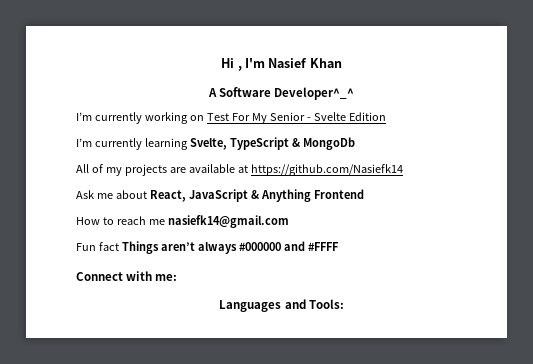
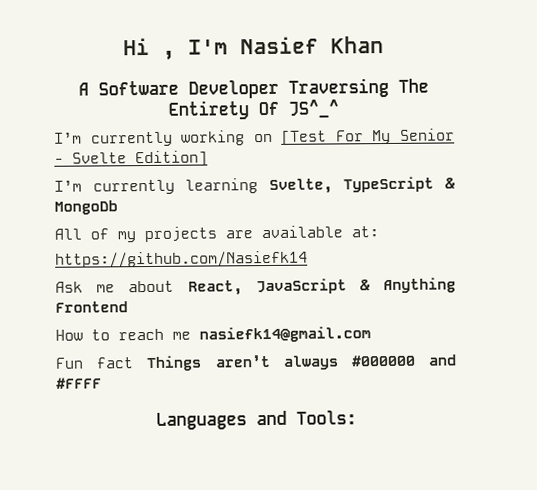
[274,87,355,100] Developer^_^ -> [188,77,429,99] [168,99,339,120] Developer Traversing The Entirety Of JS^_^
[206,113,229,121] Test -> [281,130,328,146] [Test
[348,112,386,121] Edition -> [135,150,208,168] Edition]
[237,165,248,173] at -> [351,226,379,238] at: //
[76,271,178,281] // Connect with me: -> (102, 383) none

